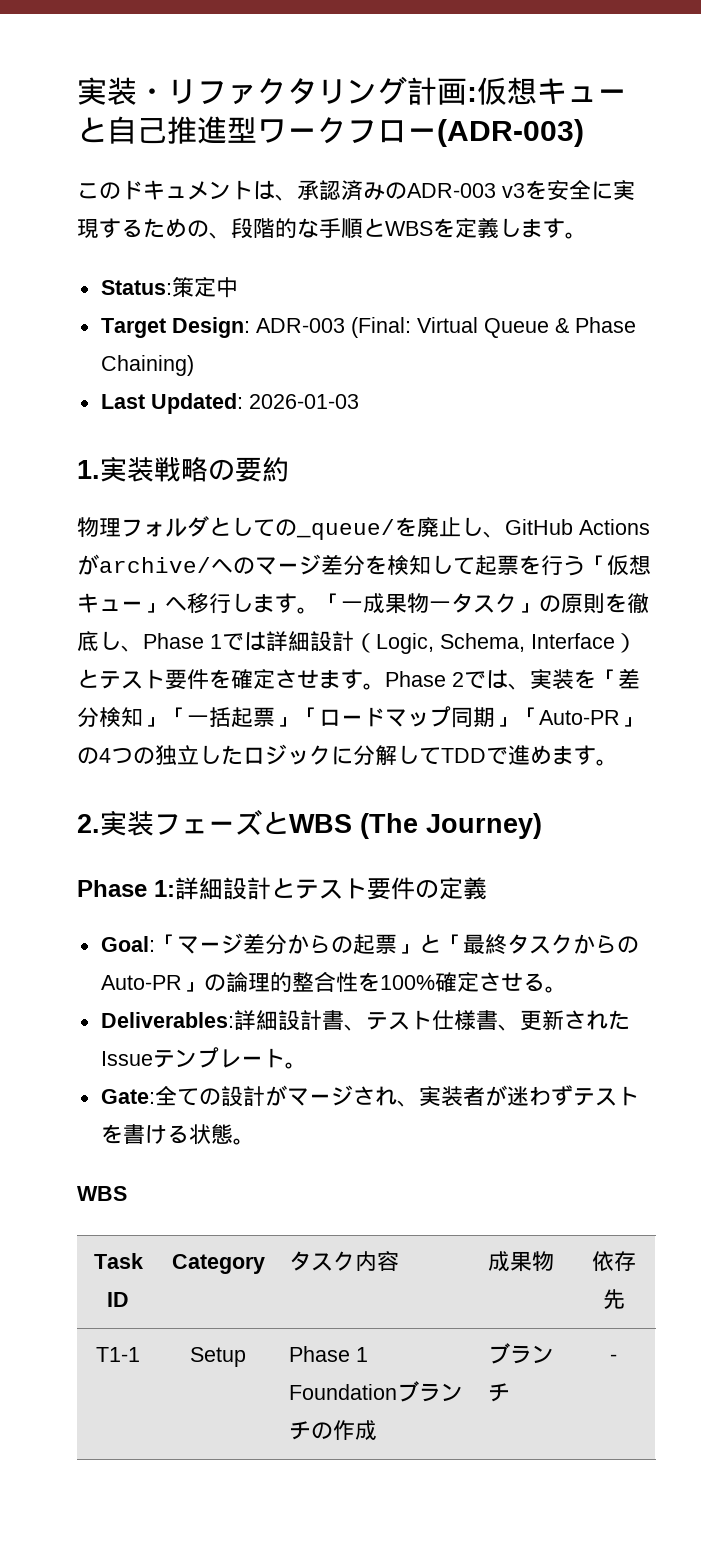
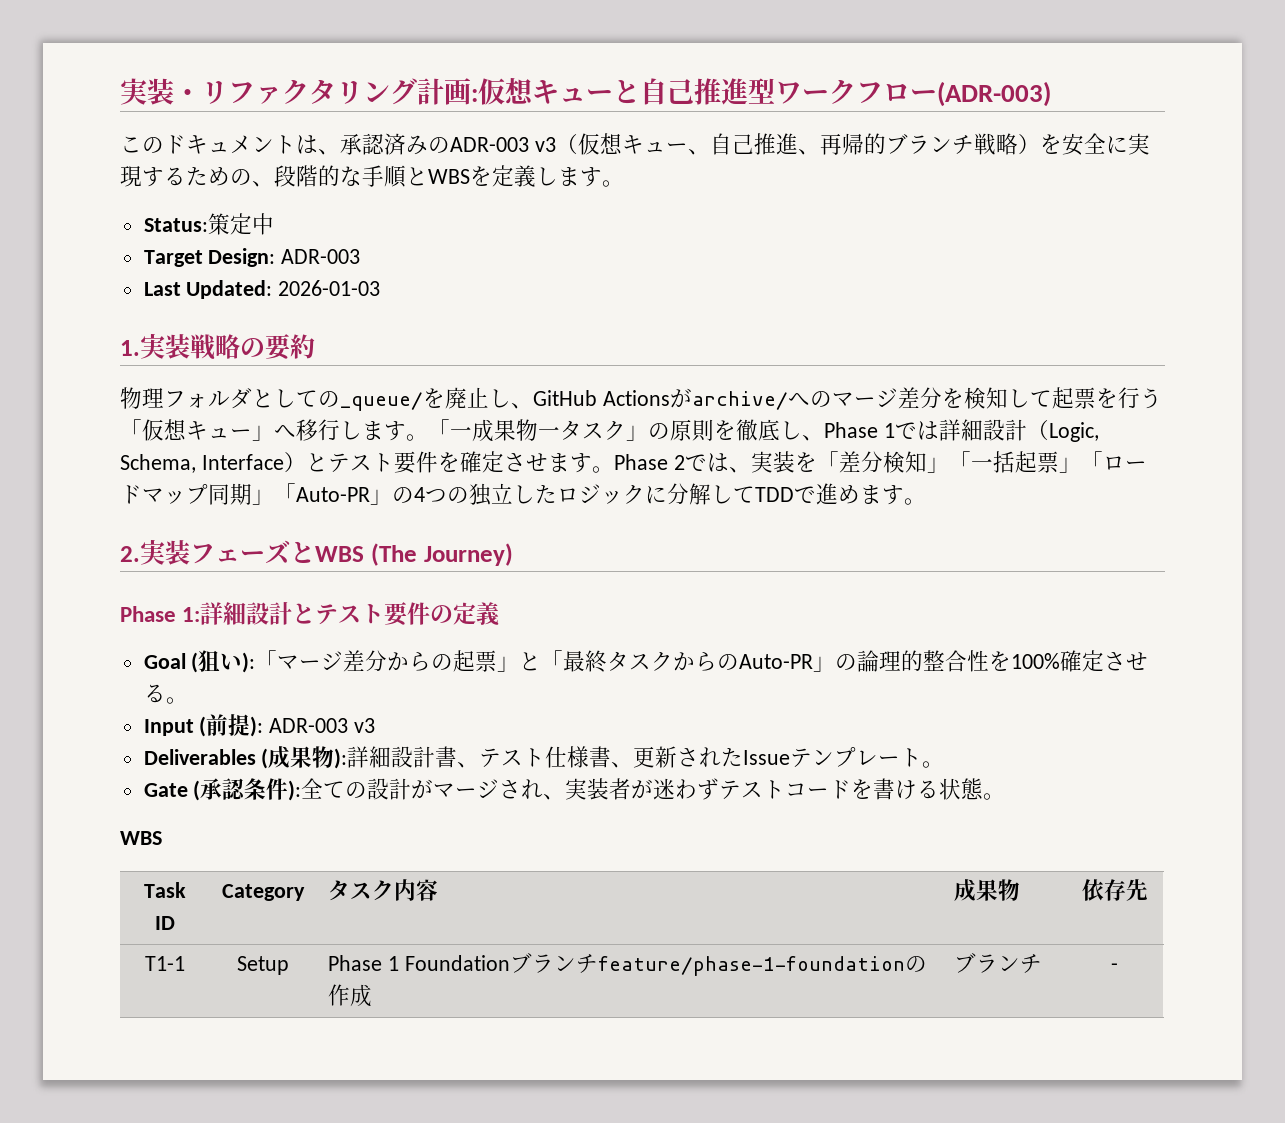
(525, 190) none -> [555,133,1040,155] （仮想キュー、自己推進、再帰的ブランチ戦略）
[350,317,636,338] [100,355,194,376] (Final: Virtual Queue & Phase Chaining) -> (361, 256) none
[100,936,155,952] Goal: -> [143,650,256,673] Goal (狙い):
[100,1012,234,1028] Deliverables: -> [143,714,376,737] [143,746,348,769] Input (前提): ADR-003 v3 // Deliverables (成果物):
[100,1089,155,1104] Gate: -> [143,778,302,801] Gate (承認条件):
(639, 1096) none -> [785,780,852,799] コード
(312, 1430) none -> [597,956,905,976] feature/phase-1-foundation

